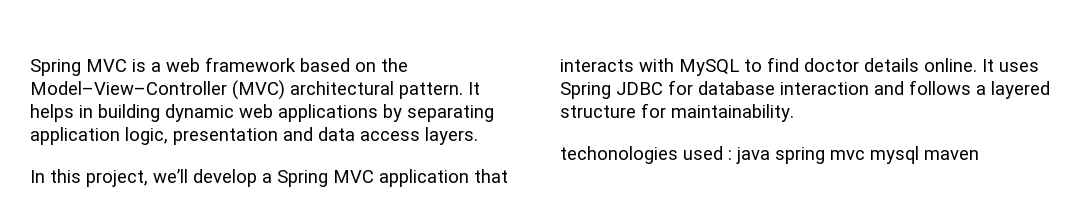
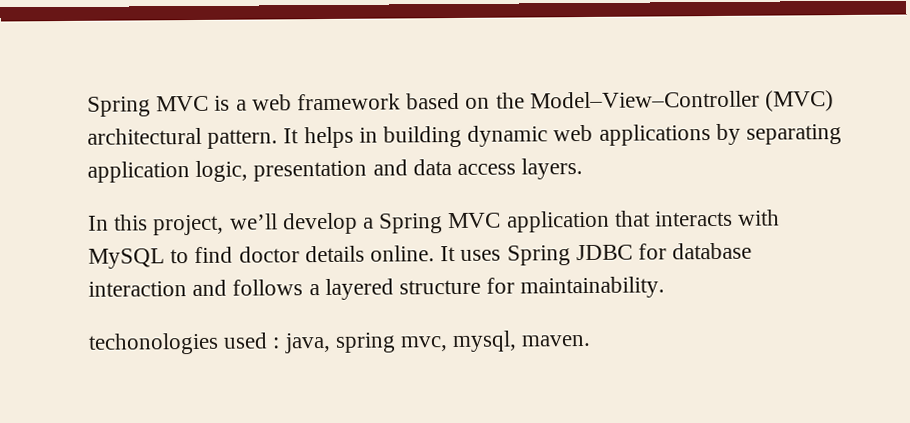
[736,146,979,164] java spring mvc mysql maven -> [283,330,592,354] java, spring mvc, mysql, maven.

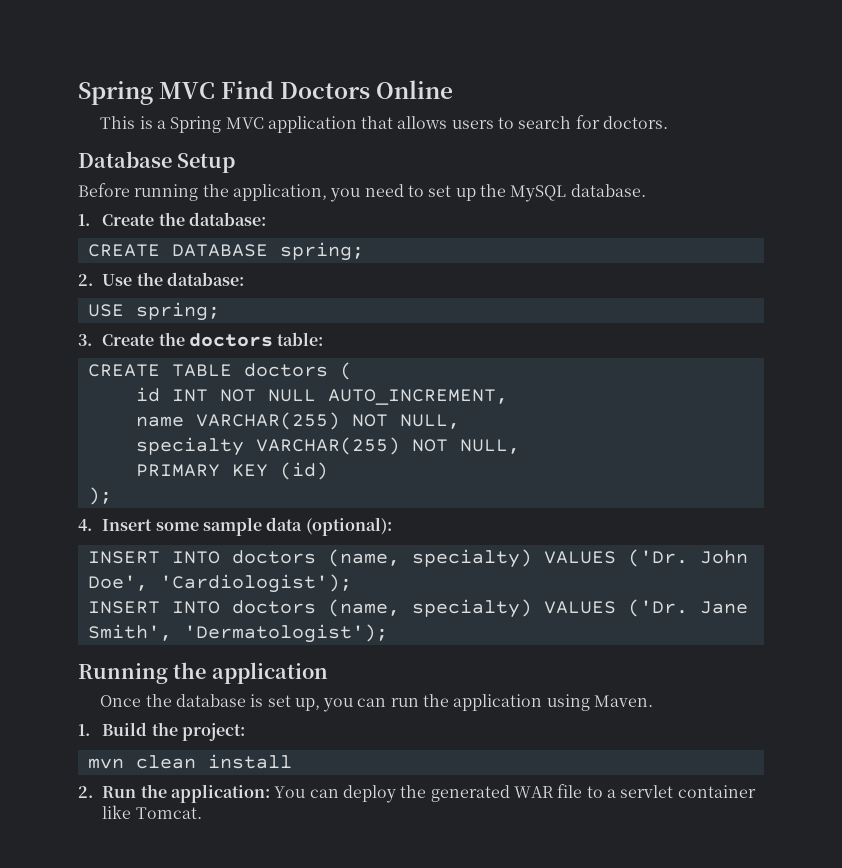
[87,90,835,117] [87,123,843,149] [87,158,584,183] [88,209,781,236] [88,242,753,269] [88,276,666,301] [88,330,592,355] Spring MVC is a web framework based on the Model–View–Controller (MVC) architectural pattern. It helps in building dynamic web applications by separating application logic, presentation and data access layers. // In this project, we’ll develop a Spring MVC application that interacts with MySQL to find doctor details online. It uses Spring JDBC for database interaction and follows a layered structure for maintainability. // techonologies used : java, spring mvc, mysql, maven. -> [78,80,454,105] [100,115,669,133] [78,151,236,173] [78,183,646,202] [78,212,267,226] [87,242,364,261] [78,272,245,286] [87,302,220,321] [78,332,324,347] [87,362,352,380] [135,387,508,405] [135,412,460,430] [135,437,520,456] [135,462,328,480] [87,487,112,505] [78,517,392,536] [87,549,748,568] [87,574,352,593] [87,599,748,618] [87,624,388,643] [78,662,328,684] [100,694,654,712] [78,722,246,741] [87,754,292,769] [78,784,756,803] [102,805,202,819] Spring MVC Find Doctors Online // This is a Spring MVC application that allows users to search for doctors. // Database Setup // Before running the application, you need to set up the MySQL database. // 1. Create the database: // CREATE DATABASE spring; // 2. Use the database: // USE spring; // 3. Create the doctors table: // CREATE TABLE doctors ( // id INT NOT NULL AUTO_INCREMENT, // name VARCHAR(255) NOT NULL, // specialty VARCHAR(255) NOT NULL, // PRIMARY KEY (id) // ); // 4. Insert some sample data (optional): // INSERT INTO doctors (name, specialty) VALUES ('Dr. John Doe', 'Cardiologist'); // INSERT INTO doctors (name, specialty) VALUES ('Dr. Jane Smith', 'Dermatologist'); // Running the application // Once the database is set up, you can run the application using Maven. // 1. Build the project: // mvn clean install // 2. Run the application: You can deploy the generated WAR file to a servlet container like Tomcat.

